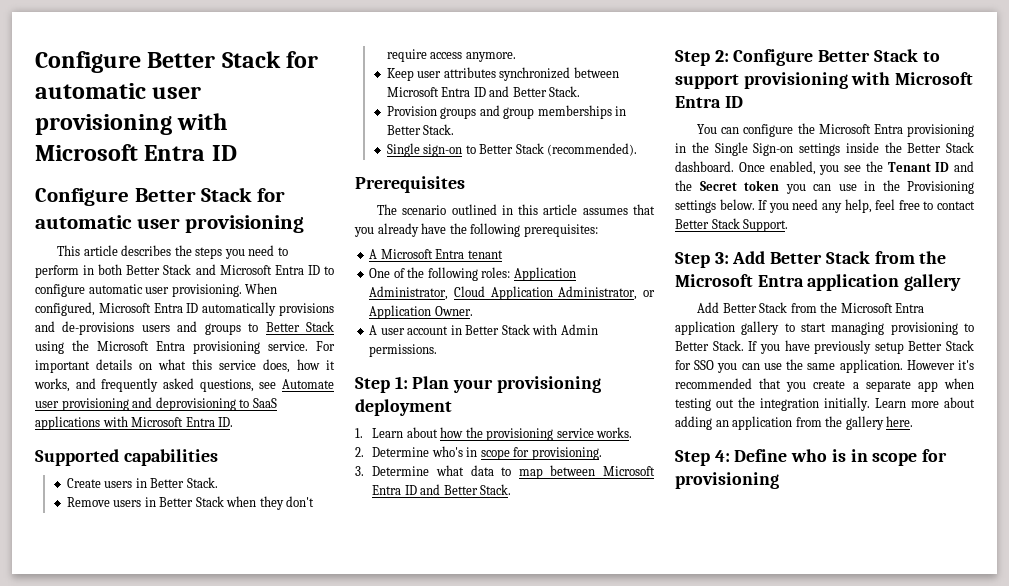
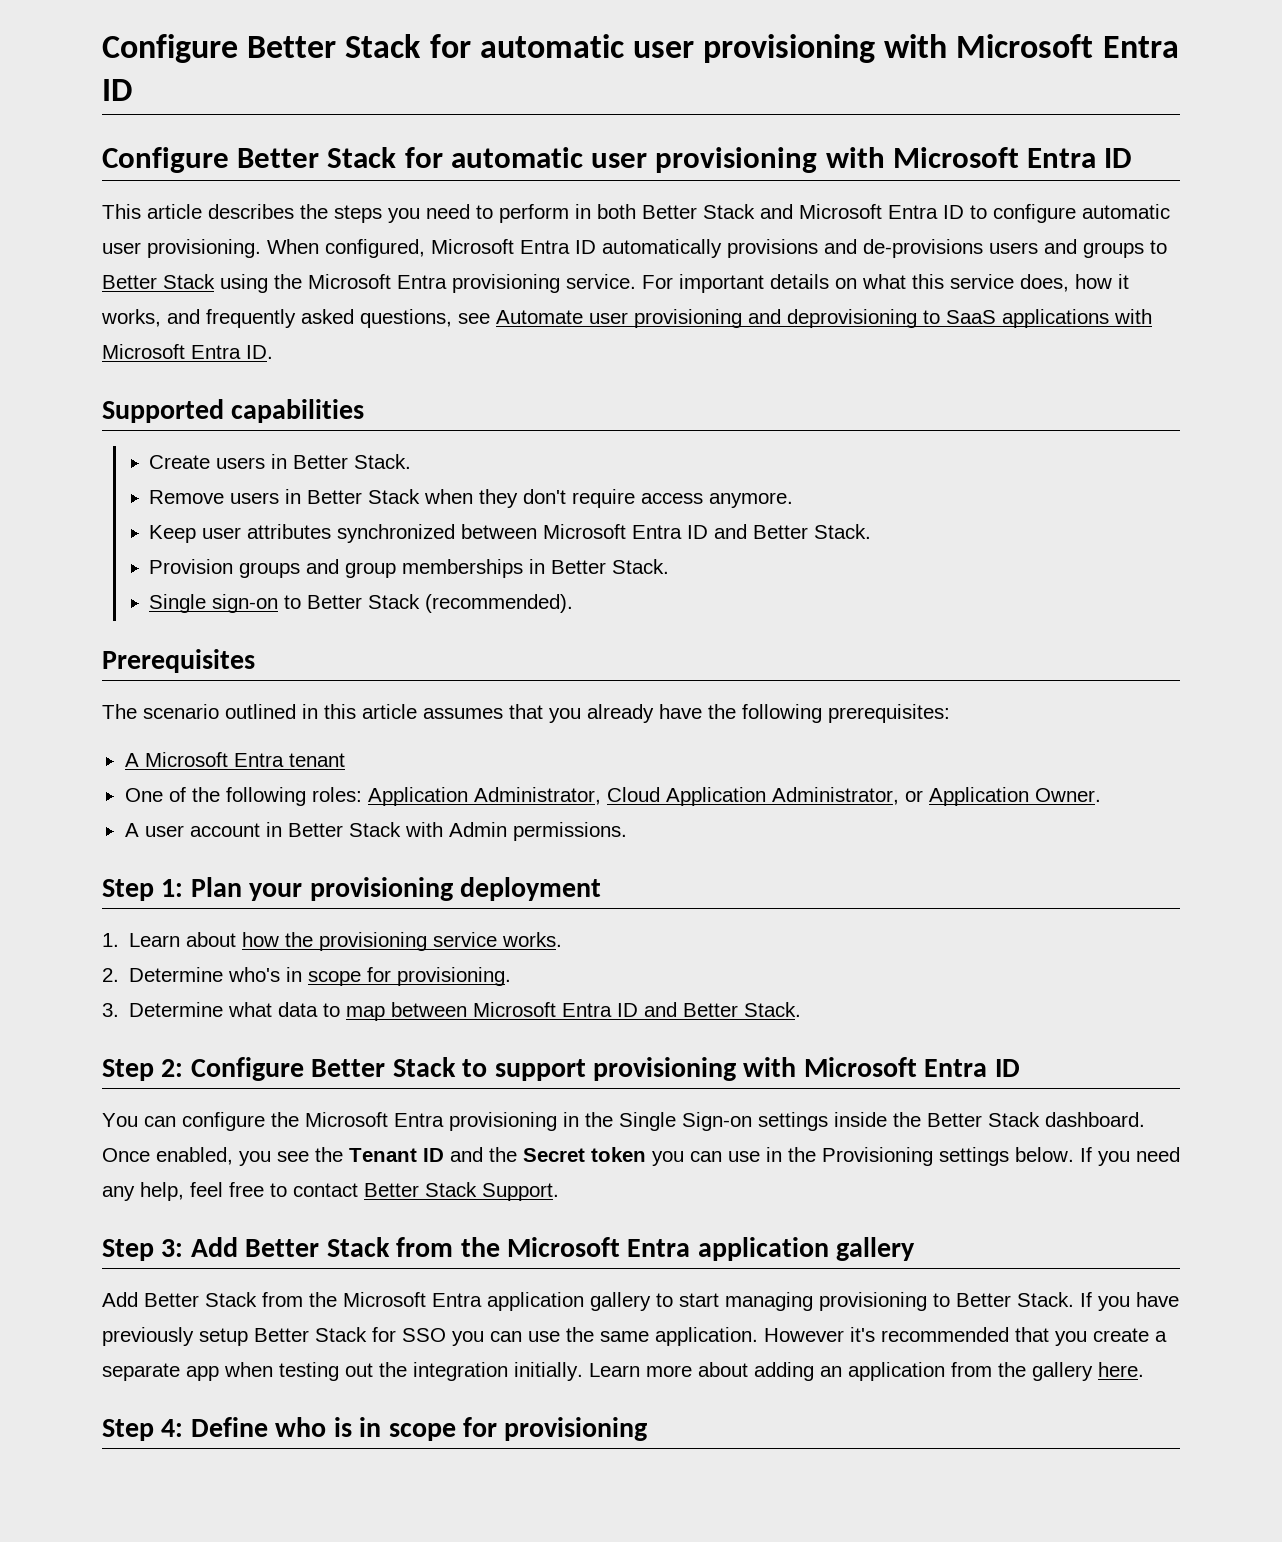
(305, 224) none -> [825,147,1133,168] with Microsoft Entra ID

